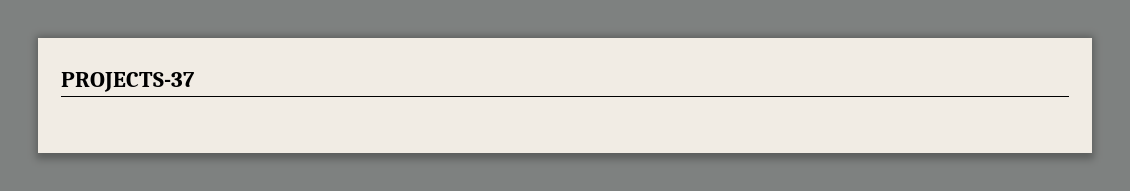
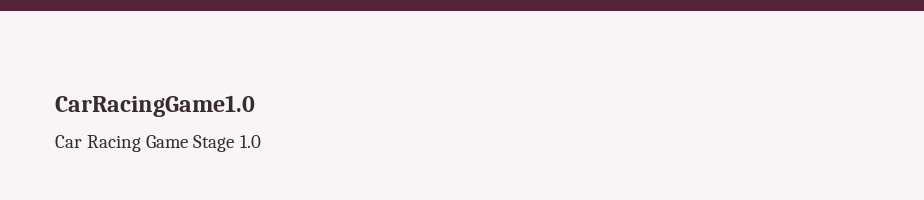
[61,72,195,92] PROJECTS-37 -> [55,95,255,117] [55,135,261,152] CarRacingGame1.0 // Car Racing Game Stage 1.0

